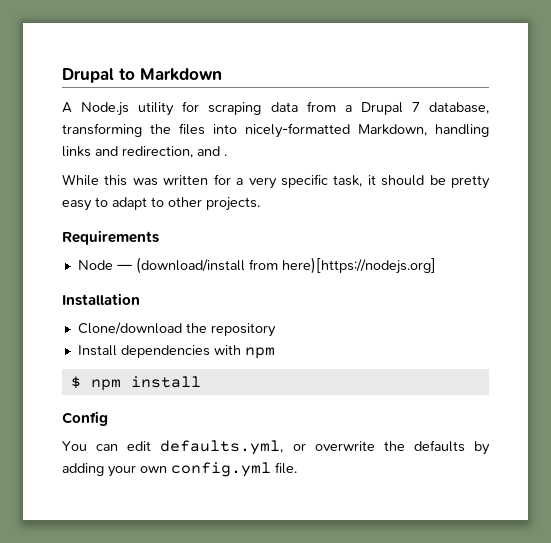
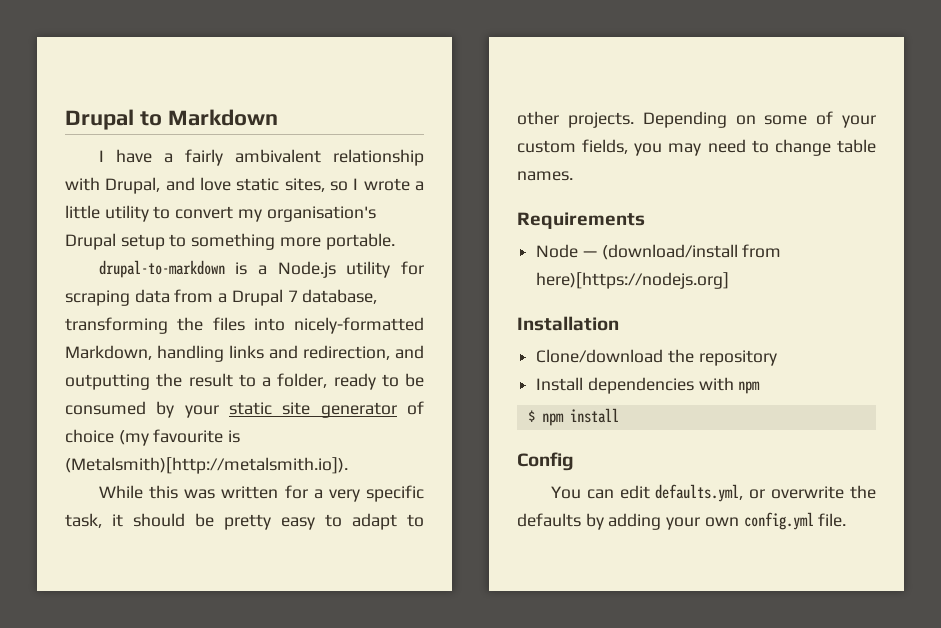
[62,102,72,113] A -> [98,149,424,166] [65,177,424,194] [65,205,376,222] [65,233,395,250] [98,260,268,278] I have a fairly ambivalent relationship with Drupal, and love static sites, so I wrote a little utility to convert my organisation's Drupal setup to something more portable. // drupal-to-markdown is a
[224,154,227,156] . -> [65,373,424,390] [65,401,424,418] [65,429,241,446] [65,457,348,474] outputting the result to a folder, ready to be consumed by your static site generator of choice (my favourite is (Metalsmith)[http://metalsmith.io]).
(260, 204) none -> [642,111,876,128] [517,139,876,156] [517,171,573,181] Depending on some of your custom fields, you may need to change table names.

